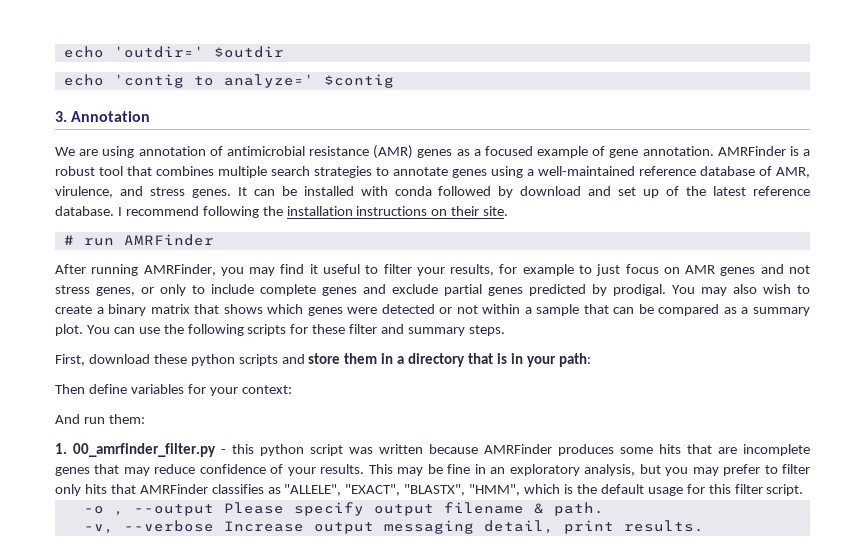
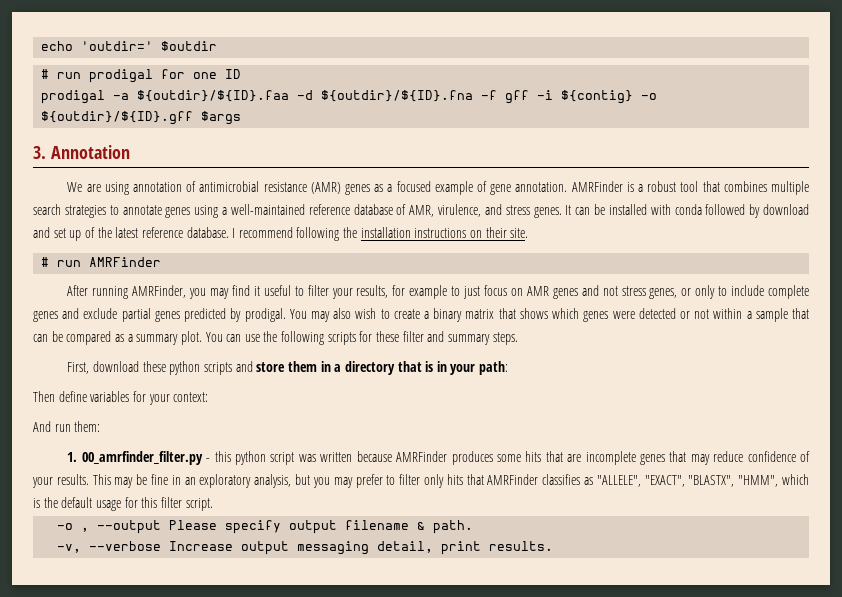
[63,74,394,88] echo 'contig to analyze=' $contig -> [41,69,242,83] [41,90,658,104] [41,111,242,125] # run prodigal for one ID // prodigal -a ${outdir}/${ID}.faa -d ${outdir}/${ID}.fna -f gff -i ${contig} -o ${outdir}/${ID}.gff $args

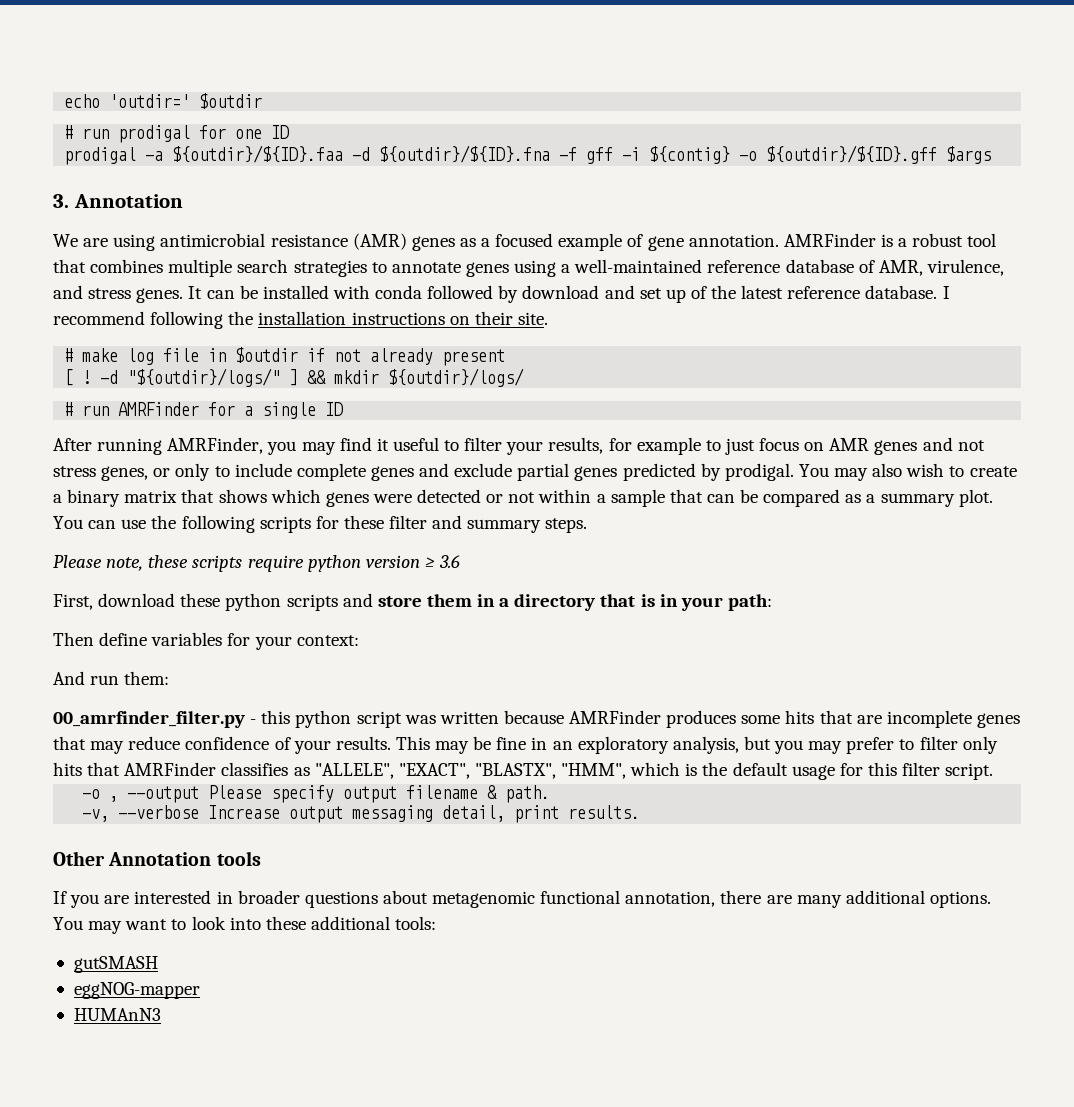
[133,181,197,192] annotation of -> (156, 242) none
(529, 233) none -> [64,347,506,366] [64,368,525,387] // # make log file in $outdir if not already present // [ ! -d "${outdir}/logs/" ] && mkdir ${outdir}/logs/
(162, 262) none -> [208,402,344,419] for a single ID
(518, 338) none -> [53,555,461,572] // Please note, these scripts require python version ≥ 3.6
[67,452,78,462] 1. -> (170, 678) none
(554, 546) none -> [53,851,261,866] [53,890,991,908] [53,916,437,934] [73,956,158,973] [73,982,200,999] [73,1008,161,1021] // Other Annotation tools // If you are interested in broader questions about metagenomic functional annotation, there are many additional options. You may want to look into these additional tools: // gutSMASH // eggNOG-mapper // HUMAnN3

